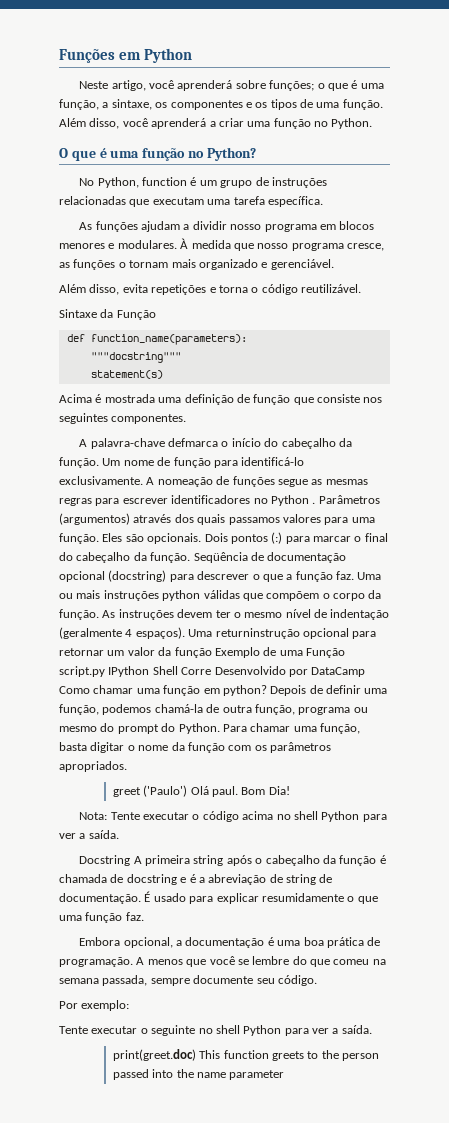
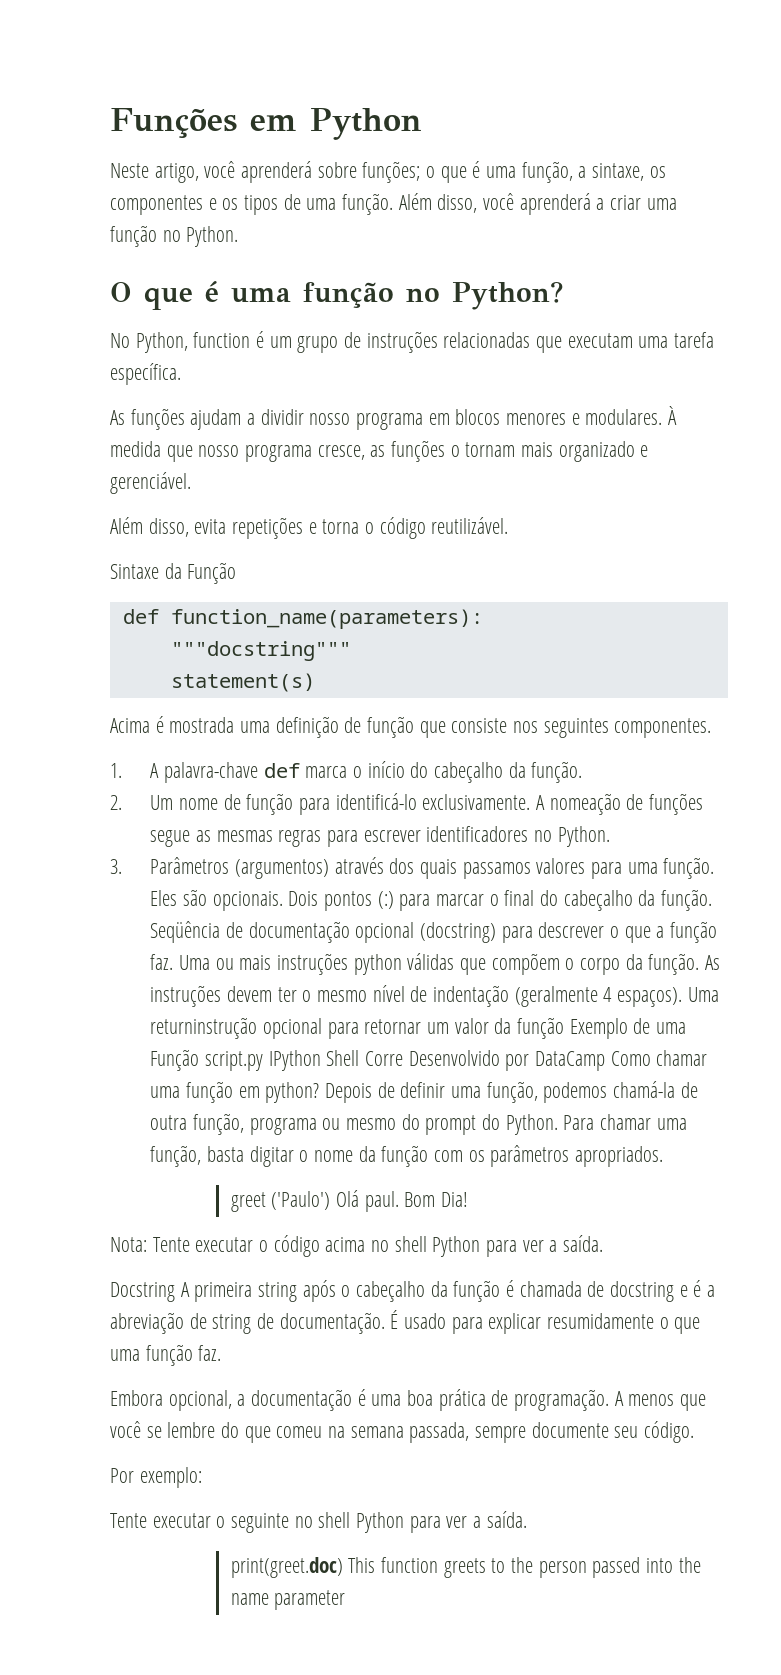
(187, 419) none -> [110,763,122,778] 1.
[168,438,219,447] defmarca -> [263,763,348,778] def marca
(99, 462) none -> [110,795,122,810] // 2.
[270,495,316,506] Python . -> [557,826,610,847] [110,859,122,874] Python. // 3.

